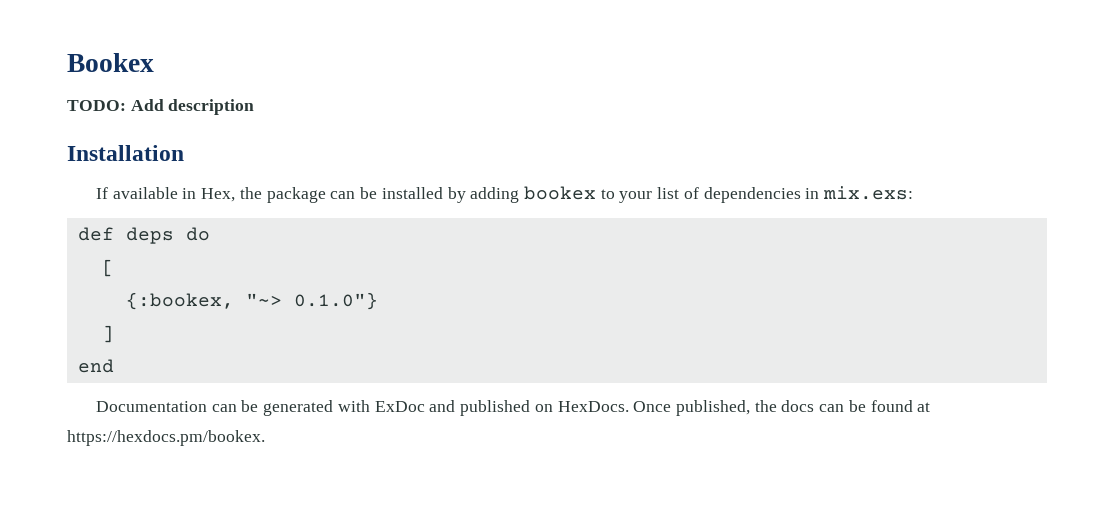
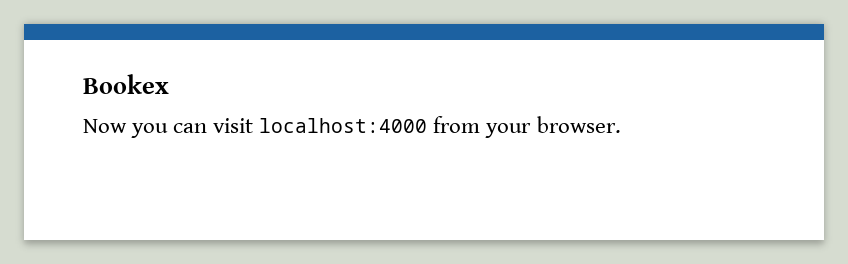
[67,99,255,115] [67,145,184,161] [96,186,914,203] [77,227,210,244] [101,259,114,277] [125,292,378,310] [101,325,114,343] [77,359,114,373] [96,400,931,416] [67,430,265,446] TODO: Add description // Installation // If available in Hex, the package can be installed by adding bookex to your list of dependencies in mix.exs: // def deps do // [ // {:bookex, "~> 0.1.0"} // ] // end // Documentation can be generated with ExDoc and published on HexDocs. Once published, the docs can be found at https://hexdocs.pm/bookex. -> [83,116,621,138] Now you can visit localhost:4000 from your browser.

